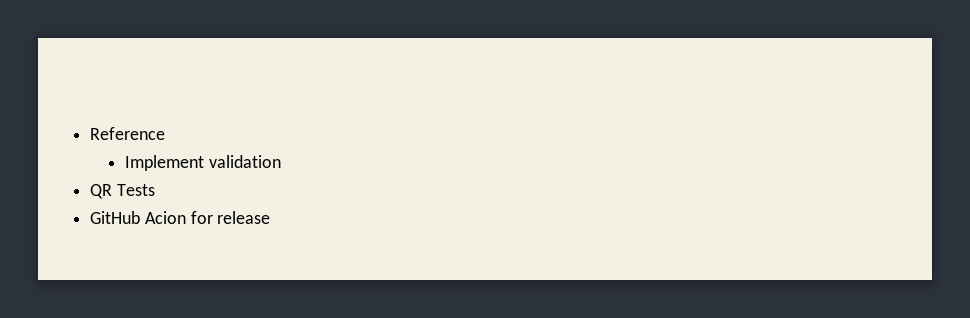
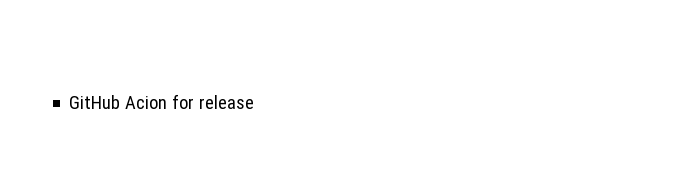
[90,127,166,140] [125,155,281,171] [90,184,155,199] Reference // Implement validation // QR Tests // -> (69, 102) none

